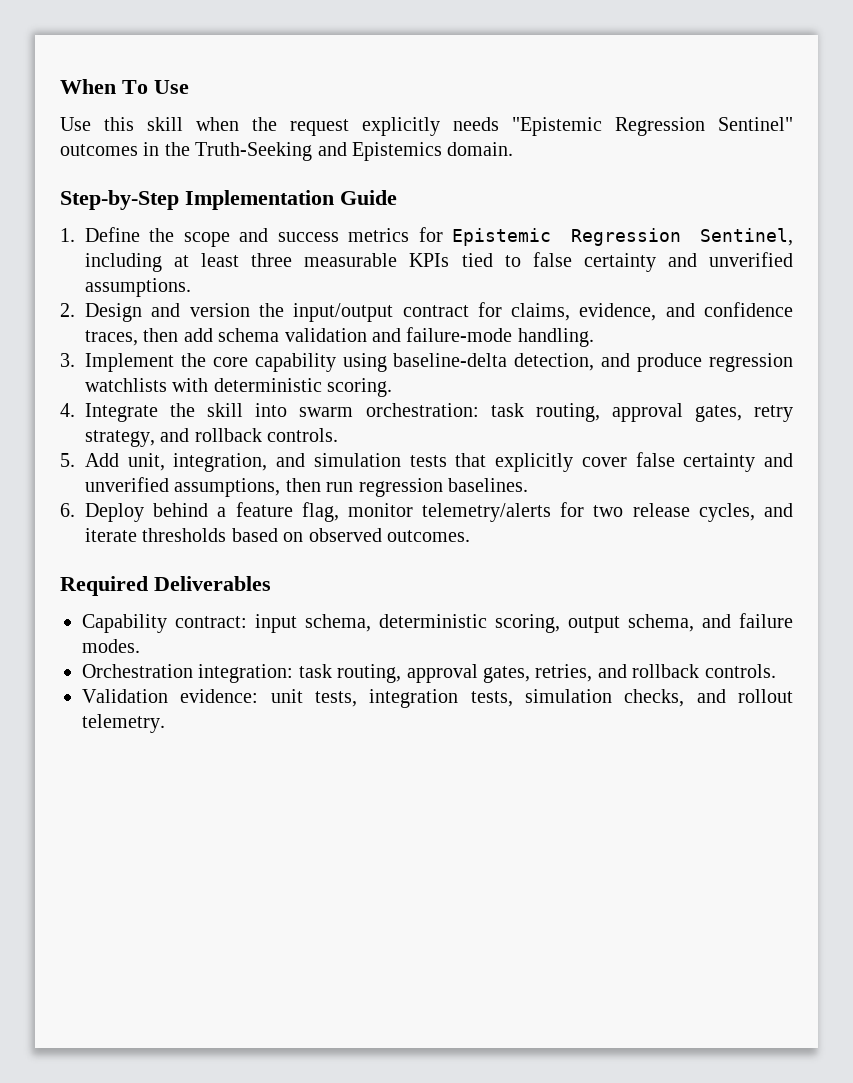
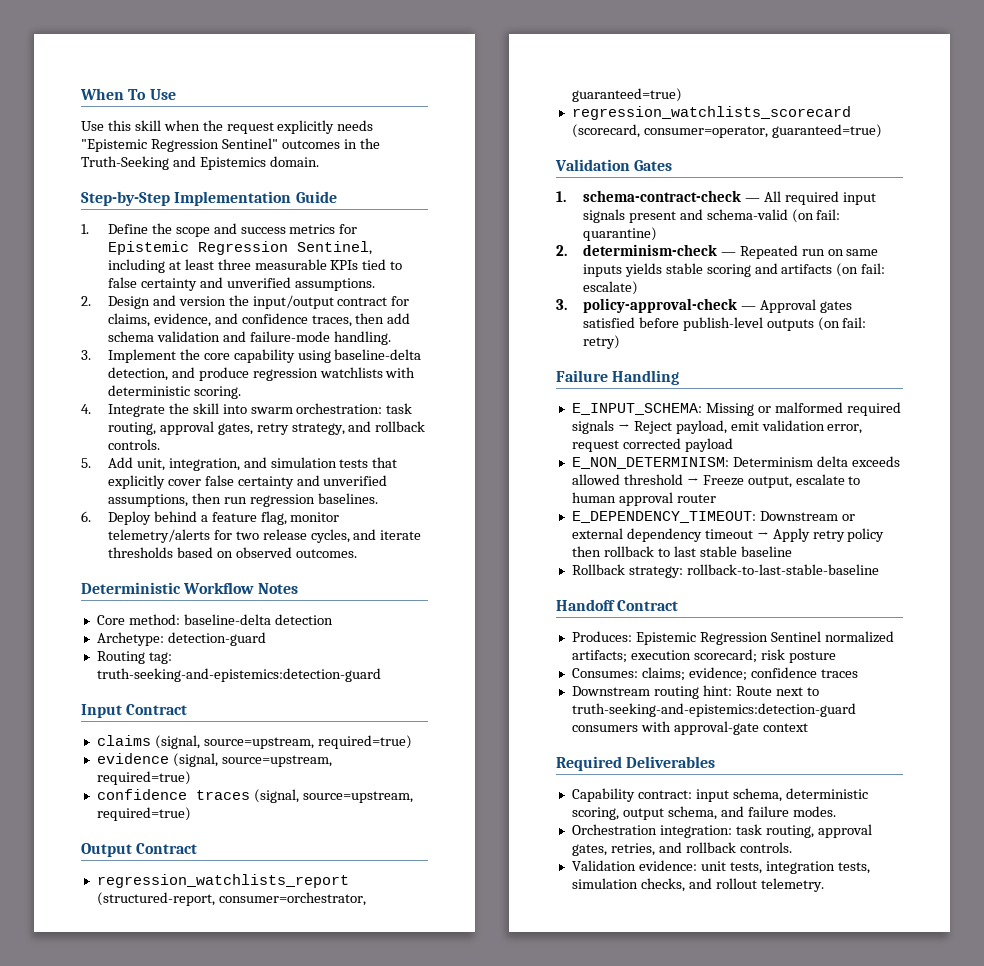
(470, 536) none -> [81,582,298,594] [96,614,333,625] [96,632,266,646] [96,651,172,664] [96,668,381,682] [81,704,188,718] [96,735,412,749] [96,753,332,767] [96,771,191,785] [96,789,413,803] [96,807,191,821] [81,843,198,857] [96,874,349,888] [96,892,366,906] [571,88,682,102] [571,106,851,120] [571,124,882,138] [555,159,673,171] [556,190,876,205] [582,209,841,223] [582,227,657,241] [556,244,879,259] [582,263,886,277] [582,281,638,295] [556,298,852,313] [582,317,867,331] [582,335,620,349] [556,370,680,385] [571,402,901,416] [571,420,863,434] [571,438,733,452] [571,456,900,469] [571,474,861,488] [571,492,716,506] [571,511,855,523] [571,528,885,542] [571,546,792,557] [571,564,879,578] [556,599,679,611] [571,631,894,645] [571,649,836,663] [571,667,858,681] [571,685,819,699] [571,703,856,717] [571,721,808,735] // Deterministic Workflow Notes // Core method: baseline-delta detection // Archetype: detection-guard // Routing tag: truth-seeking-and-epistemics:detection-guard // Input Contract // claims (signal, source=upstream, required=true) // evidence (signal, source=upstream, required=true) // confidence traces (signal, source=upstream, required=true) // Output Contract // regression_watchlists_report (structured-report, consumer=orchestrator, guaranteed=true) // regression_watchlists_scorecard (scorecard, consumer=operator, guaranteed=true) // Validation Gates // 1. schema-contract-check — All required input signals present and schema-valid (on fail: quarantine) // 2. determinism-check — Repeated run on same inputs yields stable scoring and artifacts (on fail: escalate) // 3. policy-approval-check — Approval gates satisfied before publish-level outputs (on fail: retry) // Failure Handling // E_INPUT_SCHEMA: Missing or malformed required signals → Reject payload, emit validation error, request corrected payload // E_NON_DETERMINISM: Determinism delta exceeds allowed threshold → Freeze output, escalate to human approval router // E_DEPENDENCY_TIMEOUT: Downstream or external dependency timeout → Apply retry policy then rollback to last stable baseline // Rollback strategy: rollback-to-last-stable-baseline // Handoff Contract // Produces: Epistemic Regression Sentinel normalized artifacts; execution scorecard; risk posture // Consumes: claims; evidence; confidence traces // Downstream routing hint: Route next to truth-seeking-and-epistemics:detection-guard consumers with approval-gate context

